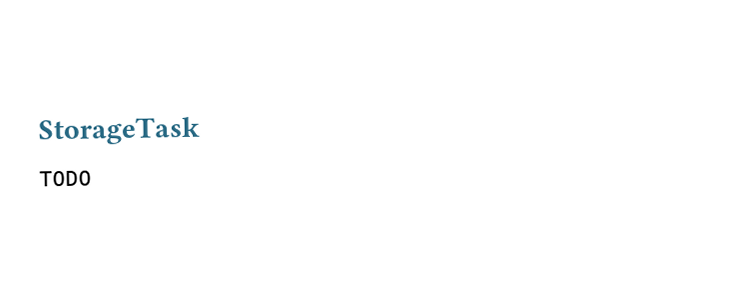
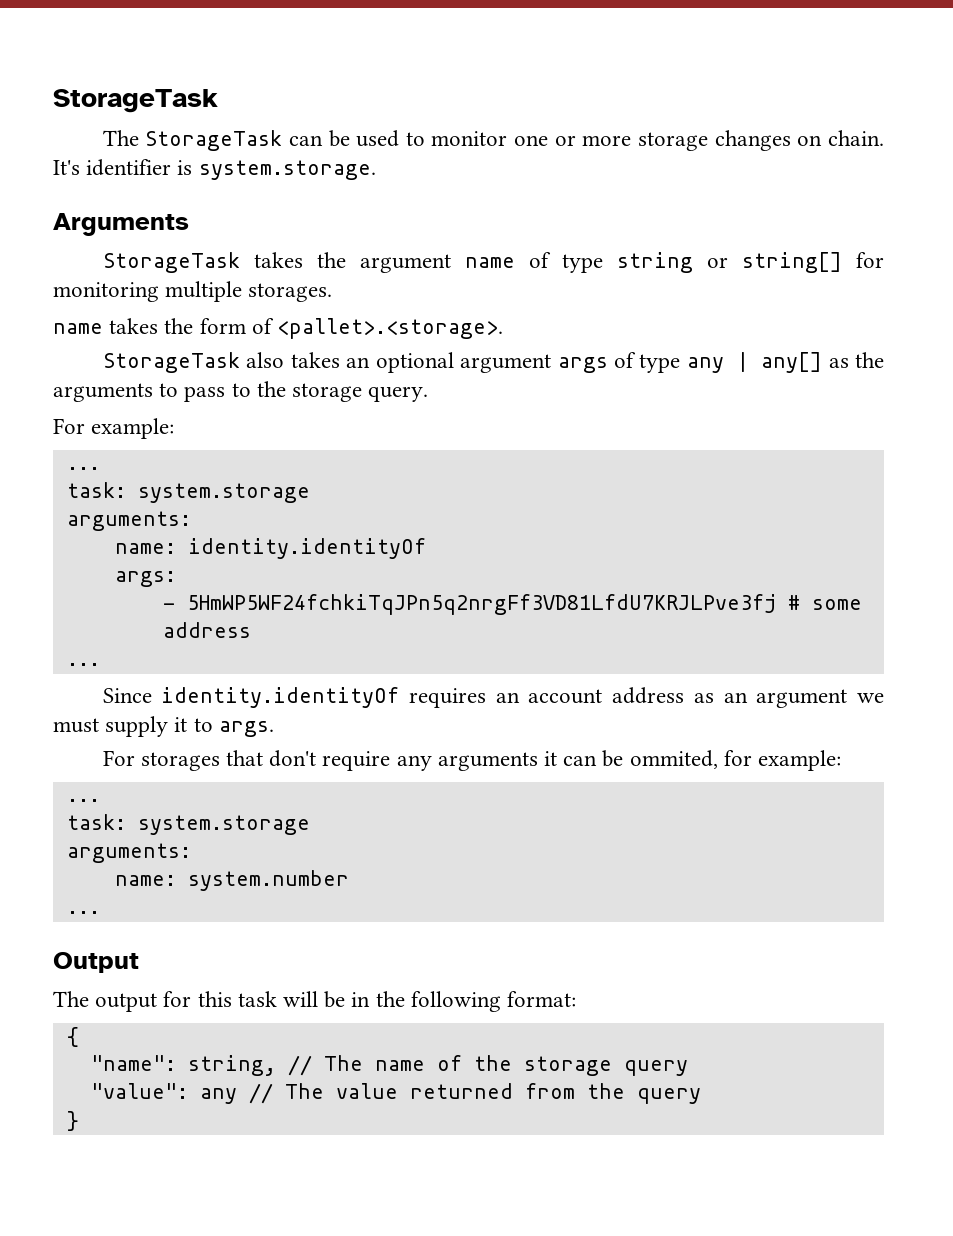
[39,170,92,187] TODO -> [102,130,884,151] [53,159,376,180] [53,213,189,236] [102,252,884,273] [53,281,333,302] [53,318,504,339] [102,352,884,373] [53,381,429,402] [53,418,175,439] [66,467,100,470] [66,482,310,503] [66,511,191,531] [114,538,426,559] [114,571,176,587] [162,594,862,615] [162,622,251,638] [66,663,100,666] [102,687,884,708] [53,716,274,737] [102,750,842,771] [66,799,100,802] [66,814,310,835] [66,843,191,863] [114,870,349,891] [66,911,100,914] [53,952,139,973] [53,991,577,1012] [66,1027,79,1047] [90,1055,688,1076] [90,1083,701,1104] [66,1111,79,1131] The StorageTask can be used to monitor one or more storage changes on chain. It's identifier is system.storage. // Arguments // StorageTask takes the argument name of type string or string[] for monitoring multiple storages. // name takes the form of <pallet>.<storage>. // StorageTask also takes an optional argument args of type any | any[] as the arguments to pass to the storage query. // For example: // ... // task: system.storage // arguments: // name: identity.identityOf // args: // - 5HmWP5WF24fchkiTqJPn5q2nrgFf3VD81LfdU7KRJLPve3fj # some address // ... // Since identity.identityOf requires an account address as an argument we must supply it to args. // For storages that don't require any arguments it can be ommited, for example: // ... // task: system.storage // arguments: // name: system.number // ... // Output // The output for this task will be in the following format: // { // "name": string, // The name of the storage query // "value": any // The value returned from the query // }

